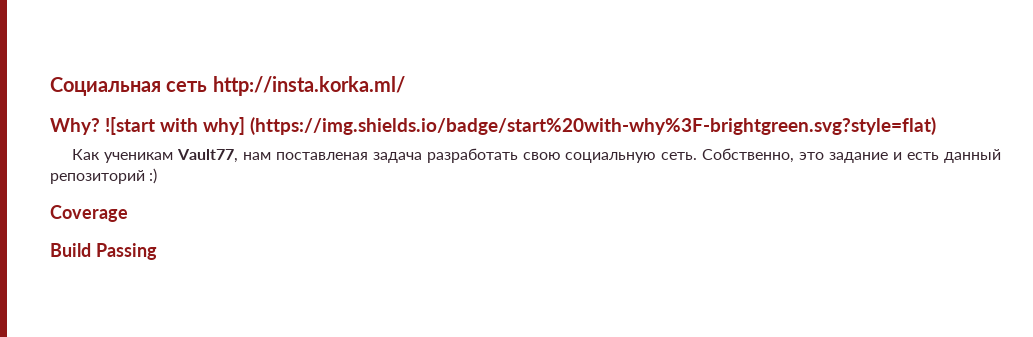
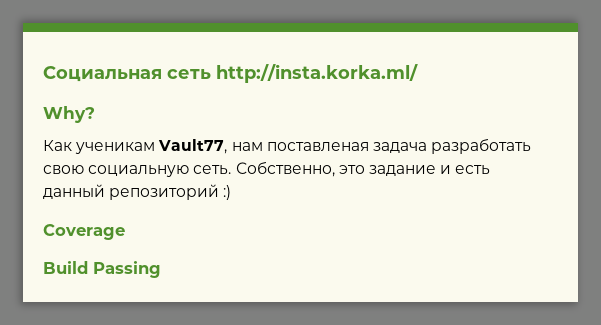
[105,117,936,135] ![start with why] (https://img.shields.io/badge/start%20with-why%3F-brightgreen.svg?style=flat) -> (95, 114) none

